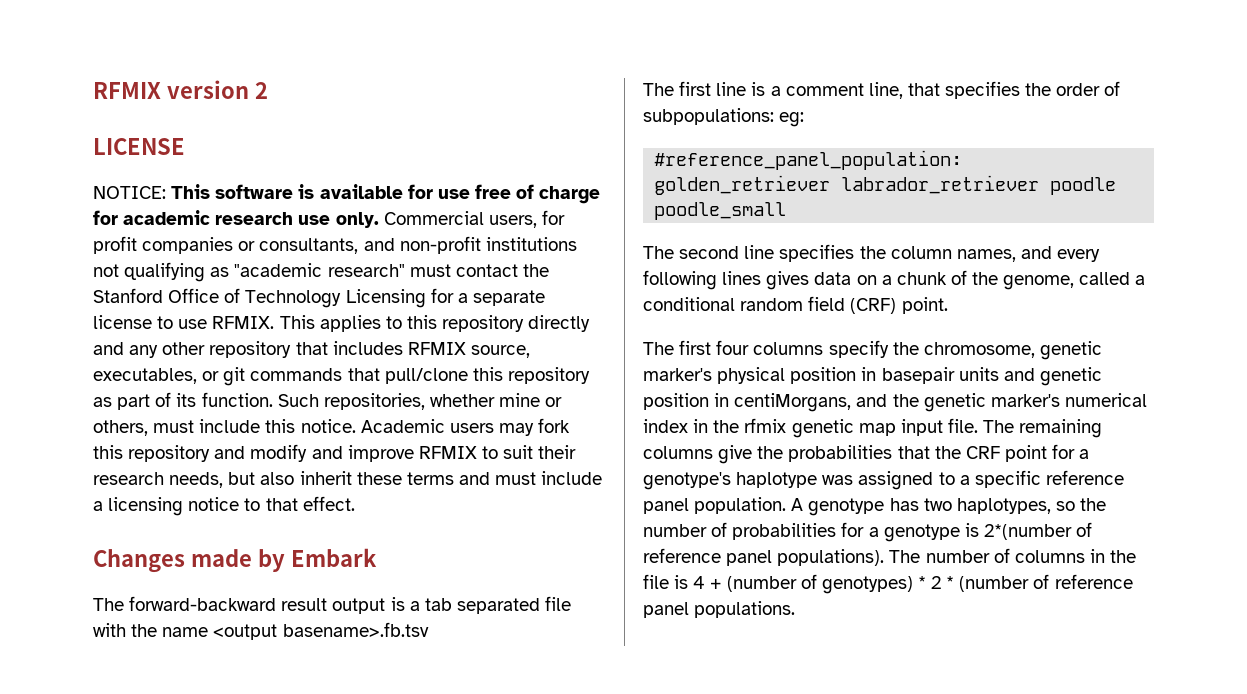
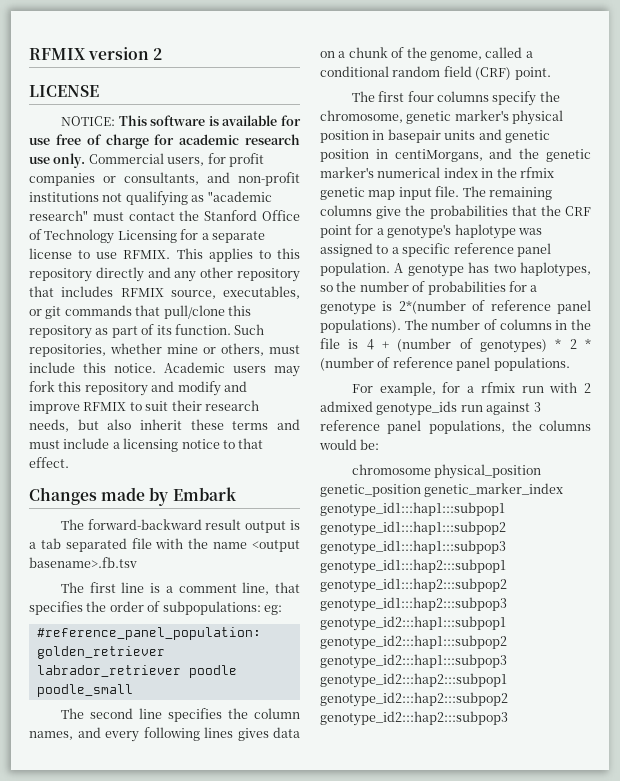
(796, 609) none -> [351,382,591,396] [320,401,541,416] [320,420,591,434] [319,439,380,450] [351,464,542,479] [320,483,564,497] [320,502,505,517] [320,521,506,536] [320,540,506,555] [320,559,506,574] [320,578,507,593] [320,597,507,612] [320,616,506,631] [320,635,507,650] [320,654,507,669] [320,673,507,688] [320,692,508,707] [320,711,508,726] // For example, for a rfmix run with 2 admixed genotype_ids run against 3 reference panel populations, the columns would be: // chromosome physical_position genetic_position genetic_marker_index genotype_id1:::hap1:::subpop1 genotype_id1:::hap1:::subpop2 genotype_id1:::hap1:::subpop3 genotype_id1:::hap2:::subpop1 genotype_id1:::hap2:::subpop2 genotype_id1:::hap2:::subpop3 genotype_id2:::hap1:::subpop1 genotype_id2:::hap1:::subpop2 genotype_id2:::hap1:::subpop3 genotype_id2:::hap2:::subpop1 genotype_id2:::hap2:::subpop2 genotype_id2:::hap2:::subpop3

